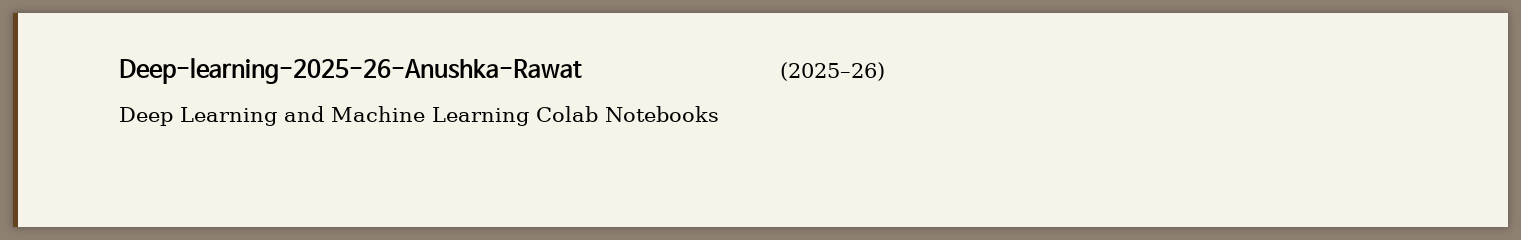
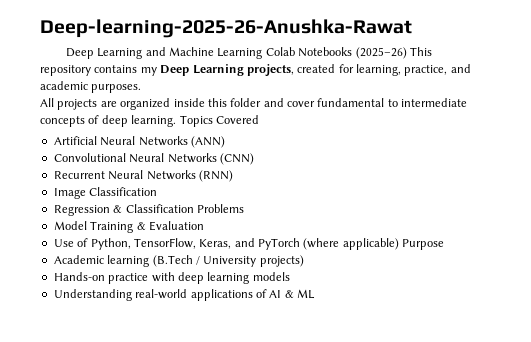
(885, 71) none -> [409,47,432,56] [40,64,471,76] [40,81,142,93] [40,98,468,110] [40,115,259,127] [53,136,225,148] [53,153,254,165] [53,170,233,182] [53,187,158,199] [53,204,244,216] [53,221,204,233] [53,238,445,250] [53,255,304,267] [53,272,290,284] [53,289,315,301] This repository contains my Deep Learning projects, created for learning, practice, and academic purposes. // All projects are organized inside this folder and cover fundamental to intermediate concepts of deep learning. Topics Covered // Artificial Neural Networks (ANN) // Convolutional Neural Networks (CNN) // Recurrent Neural Networks (RNN) // Image Classification // Regression & Classification Problems // Model Training & Evaluation // Use of Python, TensorFlow, Keras, and PyTorch (where applicable) Purpose // Academic learning (B.Tech / University projects) // Hands-on practice with deep learning models // Understanding real-world applications of AI & ML

